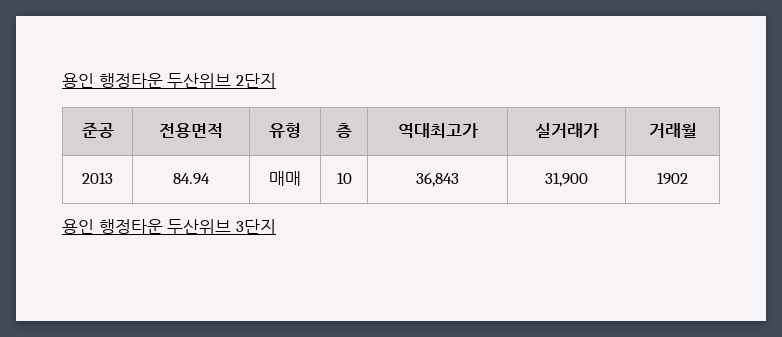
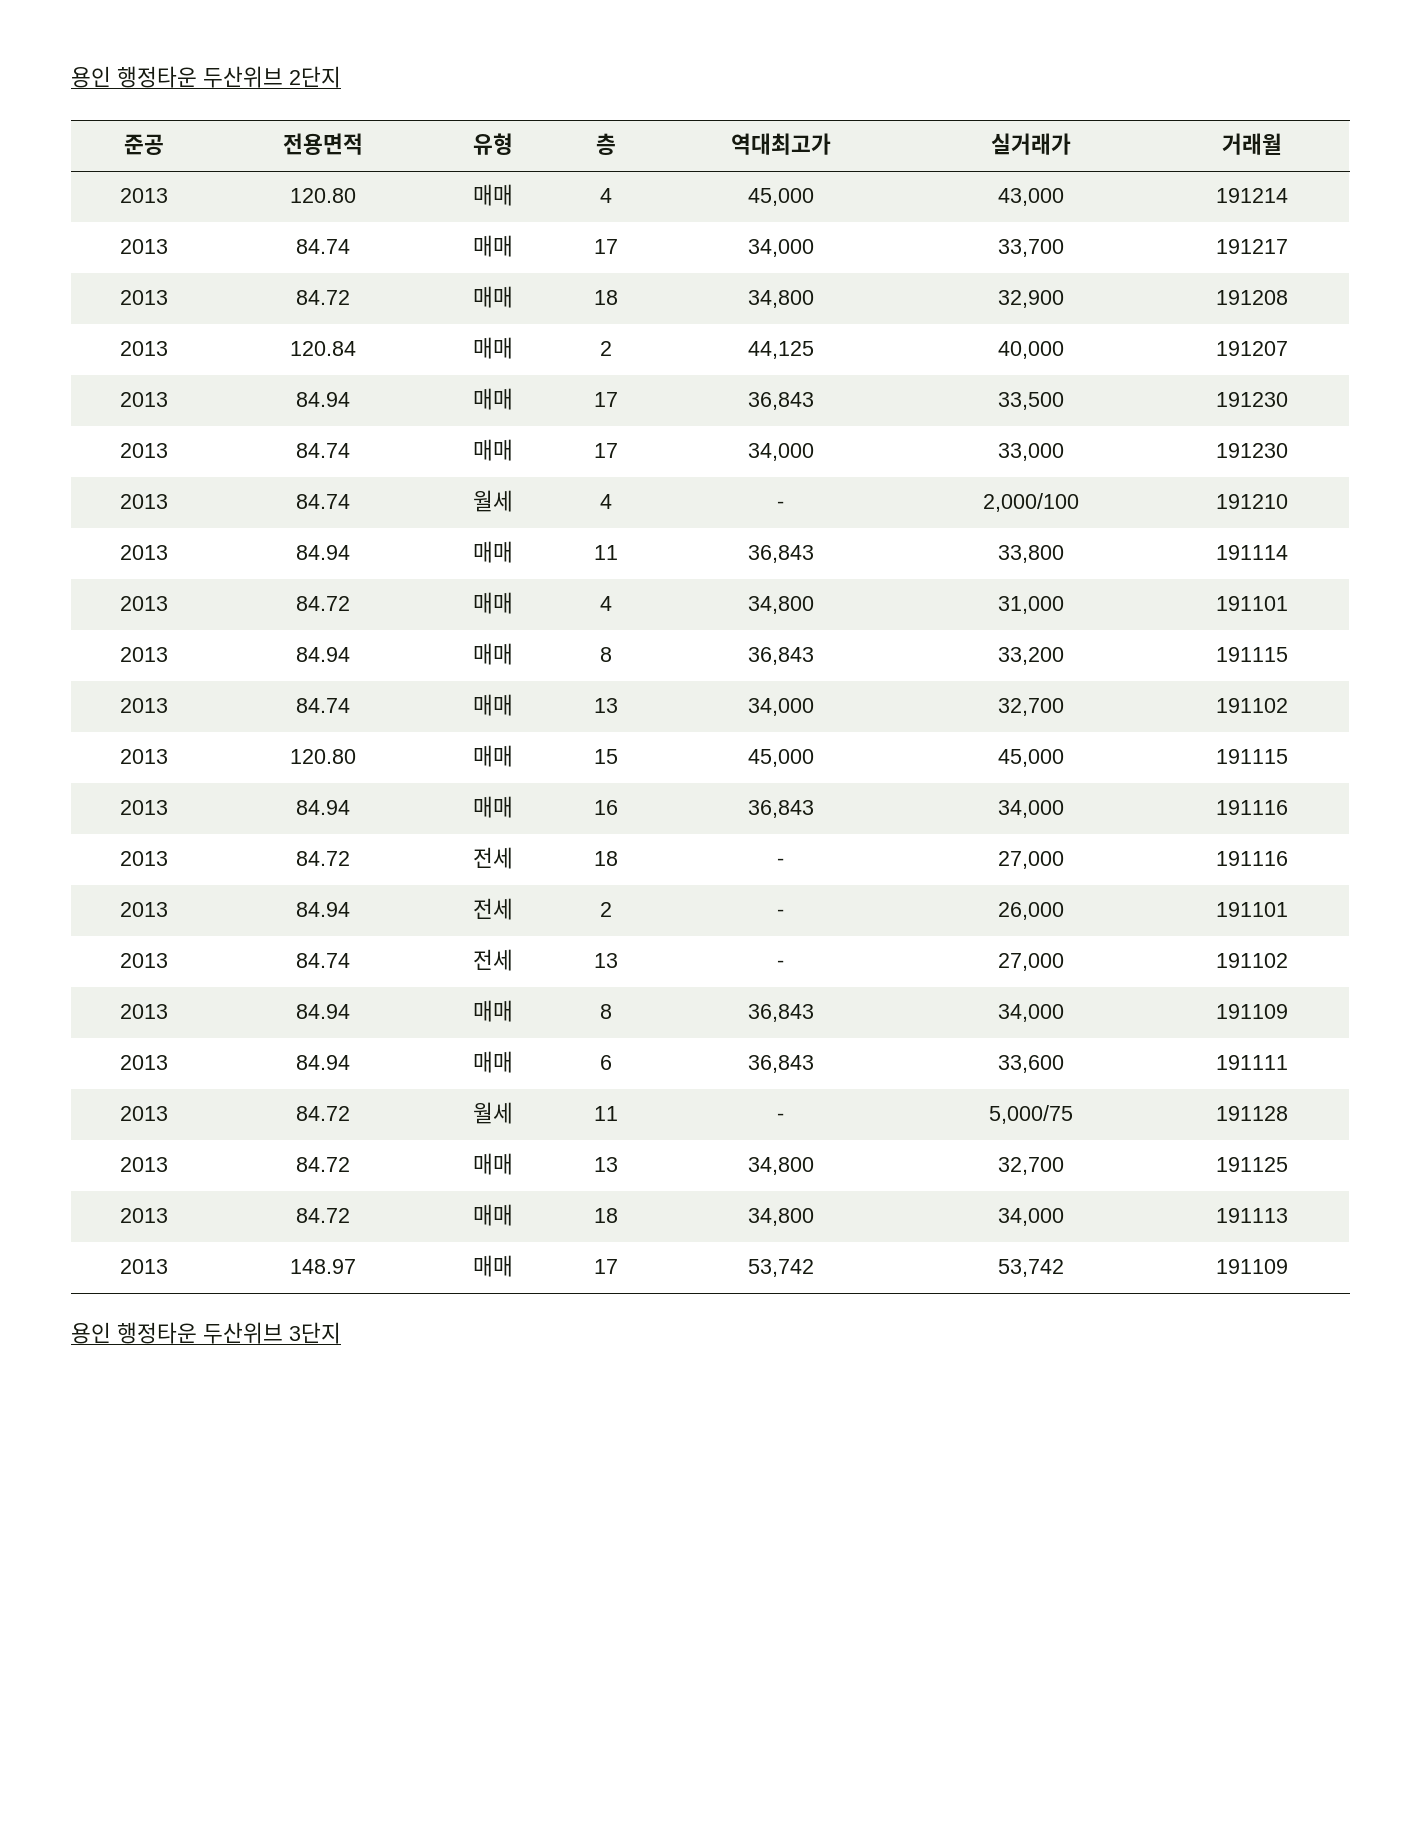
[82,172,113,184] [173,173,210,185] [269,171,301,186] [336,172,352,184] [416,172,459,187] [545,172,588,187] [656,172,688,185] // 2013 | 84.94 | 매매 | 10 | 36,843 | 31,900 | 1902 -> [120,188,168,203] [289,188,356,203] [473,184,513,206] [599,188,612,203] [747,188,814,206] [997,188,1064,206] [1215,188,1288,203] [120,239,168,254] [295,239,350,254] [473,235,513,257] [593,239,618,254] [747,239,814,257] [997,239,1064,257] [1215,239,1288,254] [120,290,168,305] [295,290,350,305] [473,286,513,308] [593,290,618,305] [747,290,814,308] [997,290,1064,308] [1215,290,1288,305] [120,341,168,356] [289,341,356,356] [473,337,513,359] [599,341,612,356] [747,341,814,359] [997,341,1064,359] [1215,341,1288,356] [120,392,168,407] [295,392,350,407] [473,388,513,410] [593,392,618,407] [747,392,814,410] [997,392,1064,410] [1215,392,1288,407] [120,443,168,458] [295,443,350,458] [473,439,513,461] [593,443,618,458] [747,443,814,461] [997,443,1064,461] [1215,443,1288,458] [120,494,168,509] [295,494,350,509] [473,490,513,512] [599,494,612,509] [777,501,784,509] [982,493,1079,512] [1215,494,1288,509] [120,545,168,560] [295,545,350,560] [473,541,513,563] [593,545,618,560] [747,545,814,563] [997,545,1064,563] [1215,545,1288,560] [120,596,168,611] [295,596,350,611] [473,592,513,614] [599,596,612,611] [747,596,814,614] [997,596,1064,614] [1215,596,1288,611] [120,647,168,662] [295,647,350,662] [473,643,513,665] [599,647,612,662] [747,647,814,665] [997,647,1064,665] [1215,647,1288,662] [120,698,168,713] [295,698,350,713] [473,694,513,716] [593,698,618,713] [747,698,814,716] [997,698,1064,716] [1215,698,1288,713] [120,749,168,764] [289,749,356,764] [473,745,513,767] [593,749,618,764] [747,749,814,767] [997,749,1064,767] [1215,749,1288,764] [120,800,168,815] [295,800,350,815] [473,796,513,818] [593,800,618,815] [747,800,814,818] [997,800,1064,818] [1215,800,1288,815] [120,851,168,866] [295,851,350,866] [473,847,513,869] [593,851,618,866] [777,858,784,866] [997,851,1064,869] [1215,851,1288,866] [120,902,168,917] [295,902,350,917] [473,898,513,920] [599,902,612,917] [777,909,784,917] [997,902,1064,920] [1215,902,1288,917] [120,953,168,968] [295,953,350,968] [473,949,513,971] [593,953,618,968] [777,960,784,968] [997,953,1064,971] [1215,953,1288,968] [120,1004,168,1019] [295,1004,350,1019] [473,1000,513,1022] [599,1004,612,1019] [747,1004,814,1022] [997,1004,1064,1022] [1215,1004,1288,1019] [120,1055,168,1070] [295,1055,350,1070] [473,1051,513,1073] [599,1055,612,1070] [747,1055,814,1073] [997,1055,1064,1073] [1215,1055,1288,1070] [120,1106,168,1121] [295,1106,350,1121] [473,1102,513,1124] [593,1106,618,1121] [777,1113,784,1121] [988,1105,1073,1124] [1215,1106,1288,1121] [120,1157,168,1172] [295,1157,350,1172] [473,1153,513,1175] [593,1157,618,1172] [747,1157,814,1175] [997,1157,1064,1175] [1215,1157,1288,1172] [120,1208,168,1223] [295,1208,350,1223] [473,1204,513,1226] [593,1208,618,1223] [747,1208,814,1226] [997,1208,1064,1226] [1215,1208,1288,1223] [120,1259,168,1274] [289,1259,356,1274] [473,1255,513,1277] [593,1259,618,1274] [747,1259,814,1277] [997,1259,1064,1277] [1215,1259,1288,1274] // 2013 | 120.80 | 매매 | 4 | 45,000 | 43,000 | 191214 // 2013 | 84.74 | 매매 | 17 | 34,000 | 33,700 | 191217 // 2013 | 84.72 | 매매 | 18 | 34,800 | 32,900 | 191208 // 2013 | 120.84 | 매매 | 2 | 44,125 | 40,000 | 191207 // 2013 | 84.94 | 매매 | 17 | 36,843 | 33,500 | 191230 // 2013 | 84.74 | 매매 | 17 | 34,000 | 33,000 | 191230 // 2013 | 84.74 | 월세 | 4 | - | 2,000/100 | 191210 // 2013 | 84.94 | 매매 | 11 | 36,843 | 33,800 | 191114 // 2013 | 84.72 | 매매 | 4 | 34,800 | 31,000 | 191101 // 2013 | 84.94 | 매매 | 8 | 36,843 | 33,200 | 191115 // 2013 | 84.74 | 매매 | 13 | 34,000 | 32,700 | 191102 // 2013 | 120.80 | 매매 | 15 | 45,000 | 45,000 | 191115 // 2013 | 84.94 | 매매 | 16 | 36,843 | 34,000 | 191116 // 2013 | 84.72 | 전세 | 18 | - | 27,000 | 191116 // 2013 | 84.94 | 전세 | 2 | - | 26,000 | 191101 // 2013 | 84.74 | 전세 | 13 | - | 27,000 | 191102 // 2013 | 84.94 | 매매 | 8 | 36,843 | 34,000 | 191109 // 2013 | 84.94 | 매매 | 6 | 36,843 | 33,600 | 191111 // 2013 | 84.72 | 월세 | 11 | - | 5,000/75 | 191128 // 2013 | 84.72 | 매매 | 13 | 34,800 | 32,700 | 191125 // 2013 | 84.72 | 매매 | 18 | 34,800 | 34,000 | 191113 // 2013 | 148.97 | 매매 | 17 | 53,742 | 53,742 | 191109

